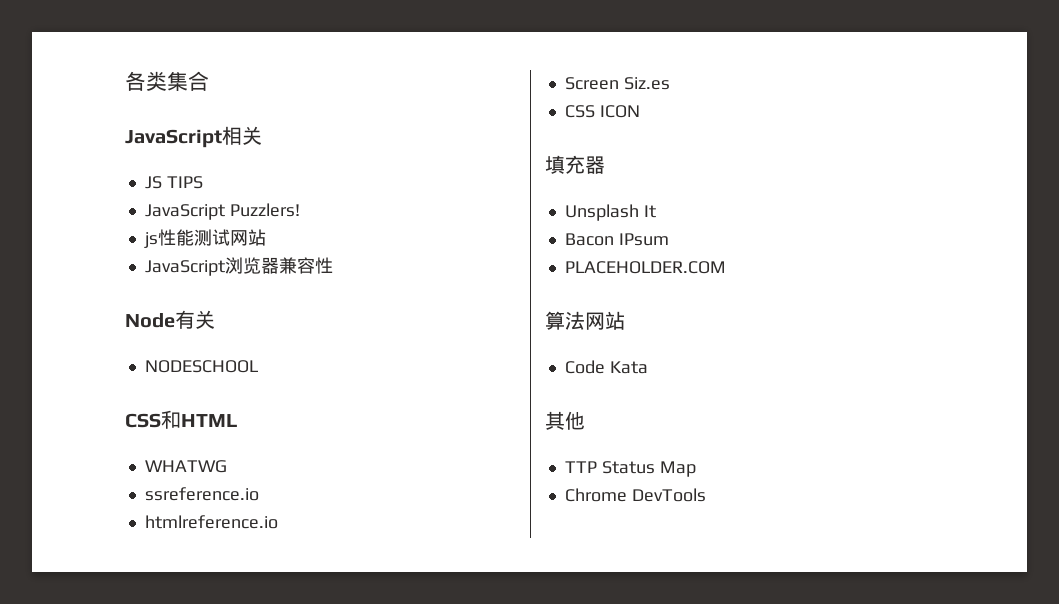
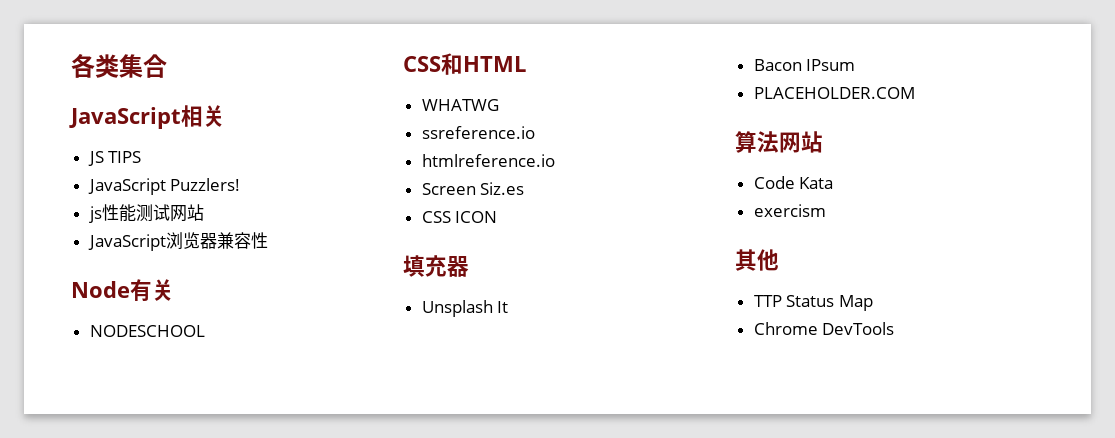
(648, 367) none -> [753,204,826,217] // exercism

